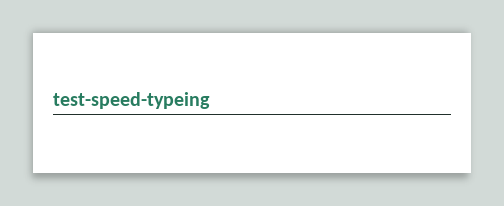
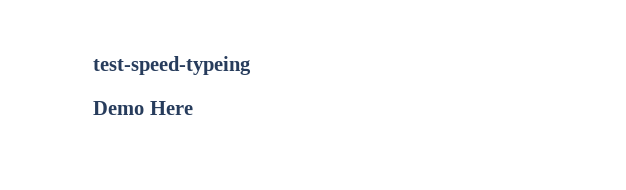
(210, 100) none -> [93,101,193,115] // Demo Here

